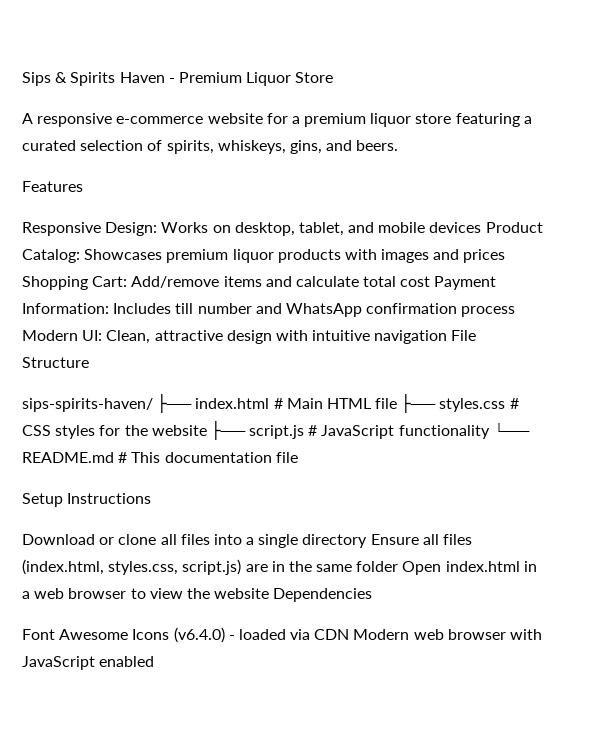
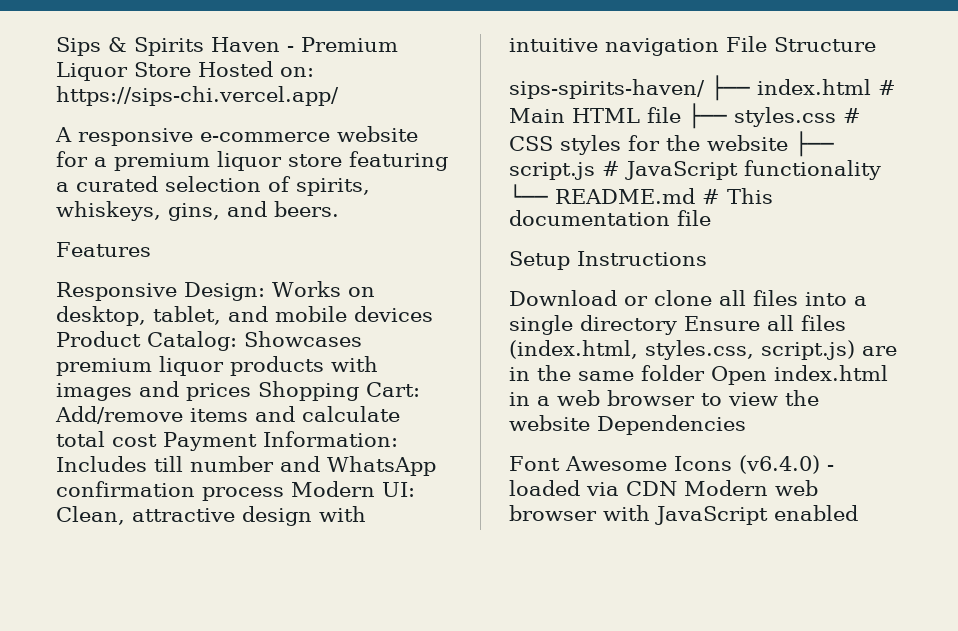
(334, 77) none -> [198,61,314,77] [56,86,339,106] Hosted on: https://sips-chi.vercel.app/

